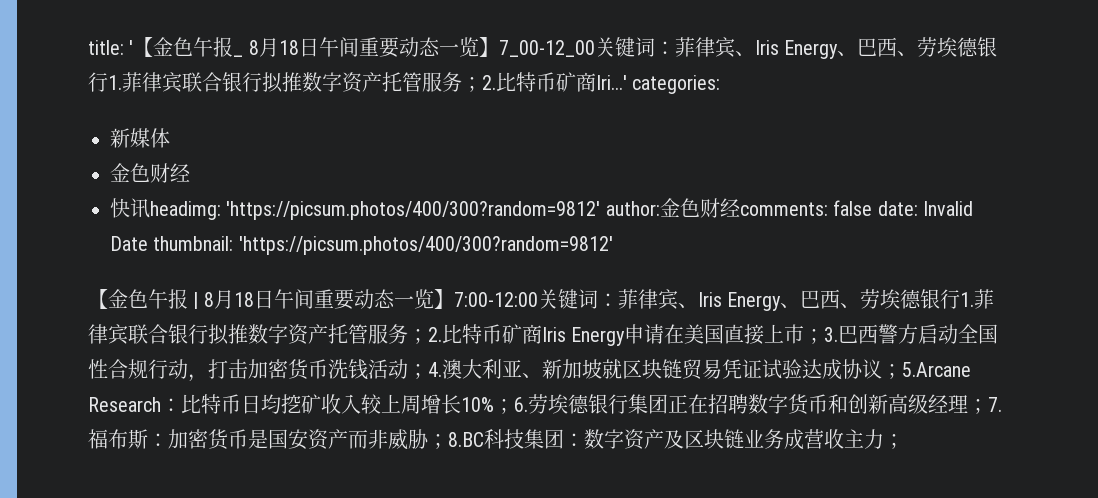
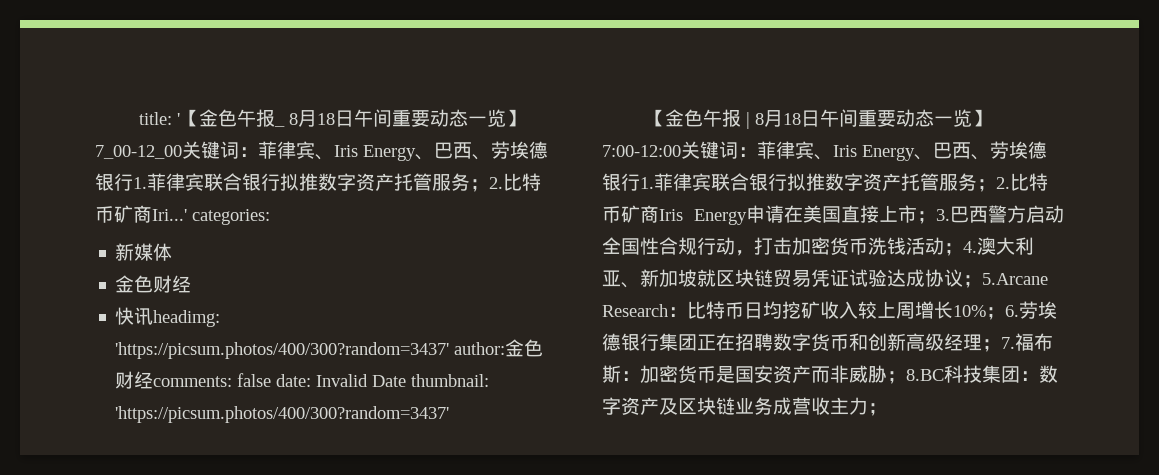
[226,201,601,220] 'https://picsum.photos/400/300?random=9812' -> [115,342,450,359] 'https://picsum.photos/400/300?random=3437'
[238,236,613,255] 'https://picsum.photos/400/300?random=9812' -> [115,406,450,423] 'https://picsum.photos/400/300?random=3437'

